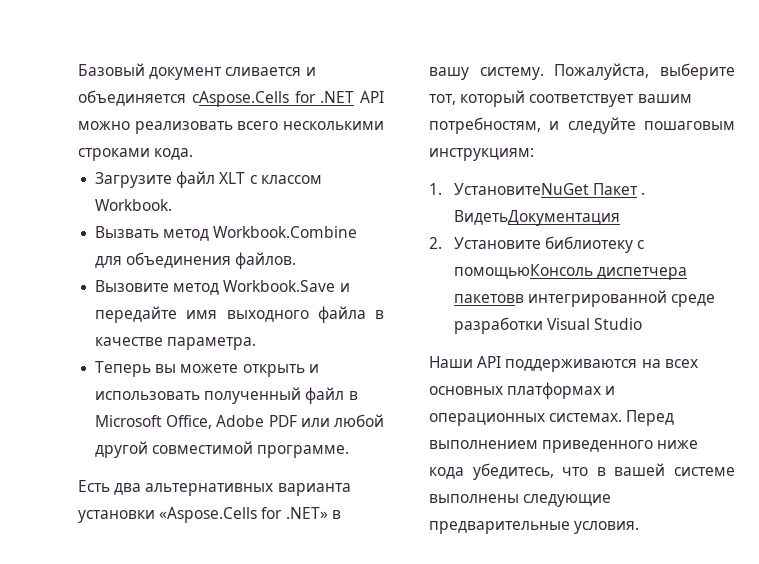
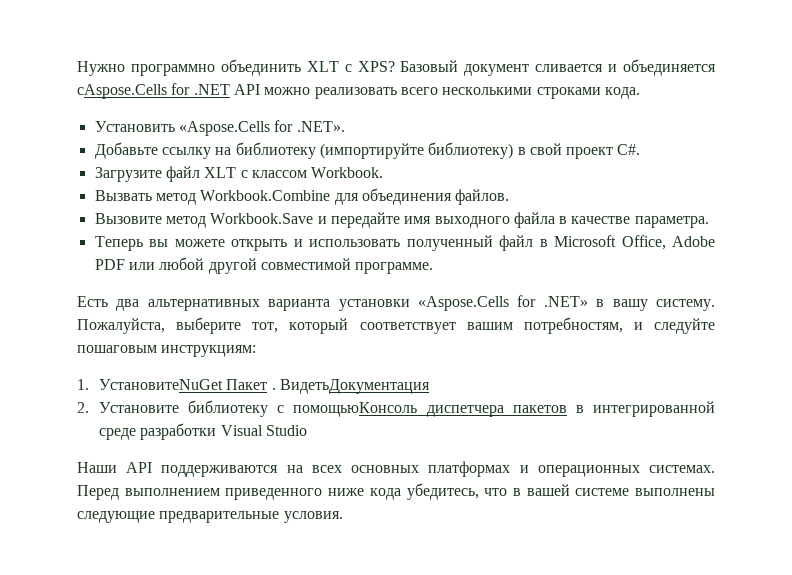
(78, 69) none -> [77,59,395,76] Нужно программно объединить XLT с XPS?
(194, 154) none -> [94,120,345,136] [94,142,641,159] // Установить «Aspose.Cells for .NET». // Добавьте ссылку на библиотеку (импортируйте библиотеку) в свой проект C#.
[453,294,524,303] пакетовв -> [512,405,584,413] пакетов в

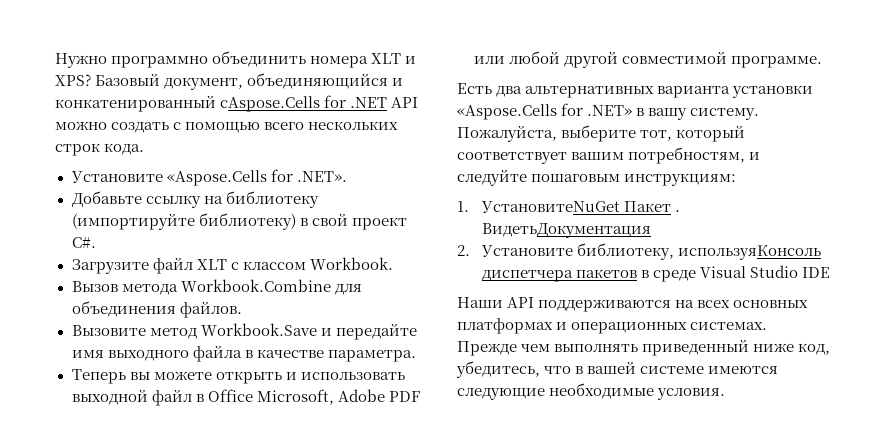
[306,59,717,76] XLT с XPS? Базовый документ сливается и объединяется -> [310,53,417,68] [55,73,404,90] [55,95,216,112] номера XLT и XPS? Базовый документ, объединяющийся и конкатенированный
[314,87,601,99] реализовать всего несколькими строками -> [111,121,399,133] [55,143,100,156] создать с помощью всего нескольких строк
[94,121,175,132] Установить -> [70,171,163,183] Установите
[94,190,196,205] Вызвать метод -> [71,281,178,295] Вызов метода
[406,235,493,251] полученный -> [71,389,148,405] выходной
[554,235,666,250] Microsoft Office, -> [207,389,334,405] Office Microsoft,
[188,400,715,417] [98,423,217,440] библиотеку с помощьюКонсоль диспетчера пакетов в интегрированной среде разработки -> [576,243,821,260] [481,269,696,282] библиотеку, используяКонсоль диспетчера пакетов в среде
(307, 430) none -> [801,267,830,278] IDE
[77,485,401,500] Перед выполнением приведенного ниже кода -> [457,339,831,356] Прежде чем выполнять приведенный ниже код,
[635,488,715,496] [77,511,280,523] выполнены следующие предварительные -> [708,366,779,374] [457,383,655,400] имеются следующие необходимые

